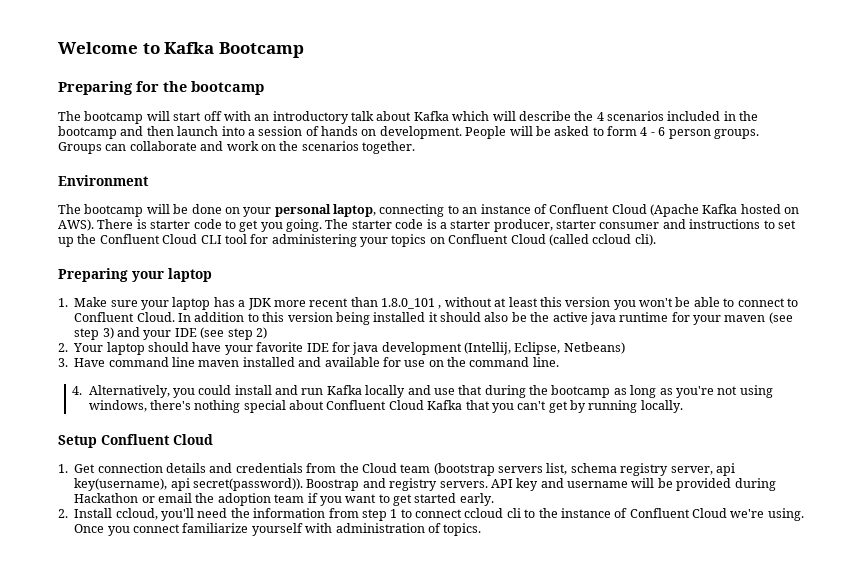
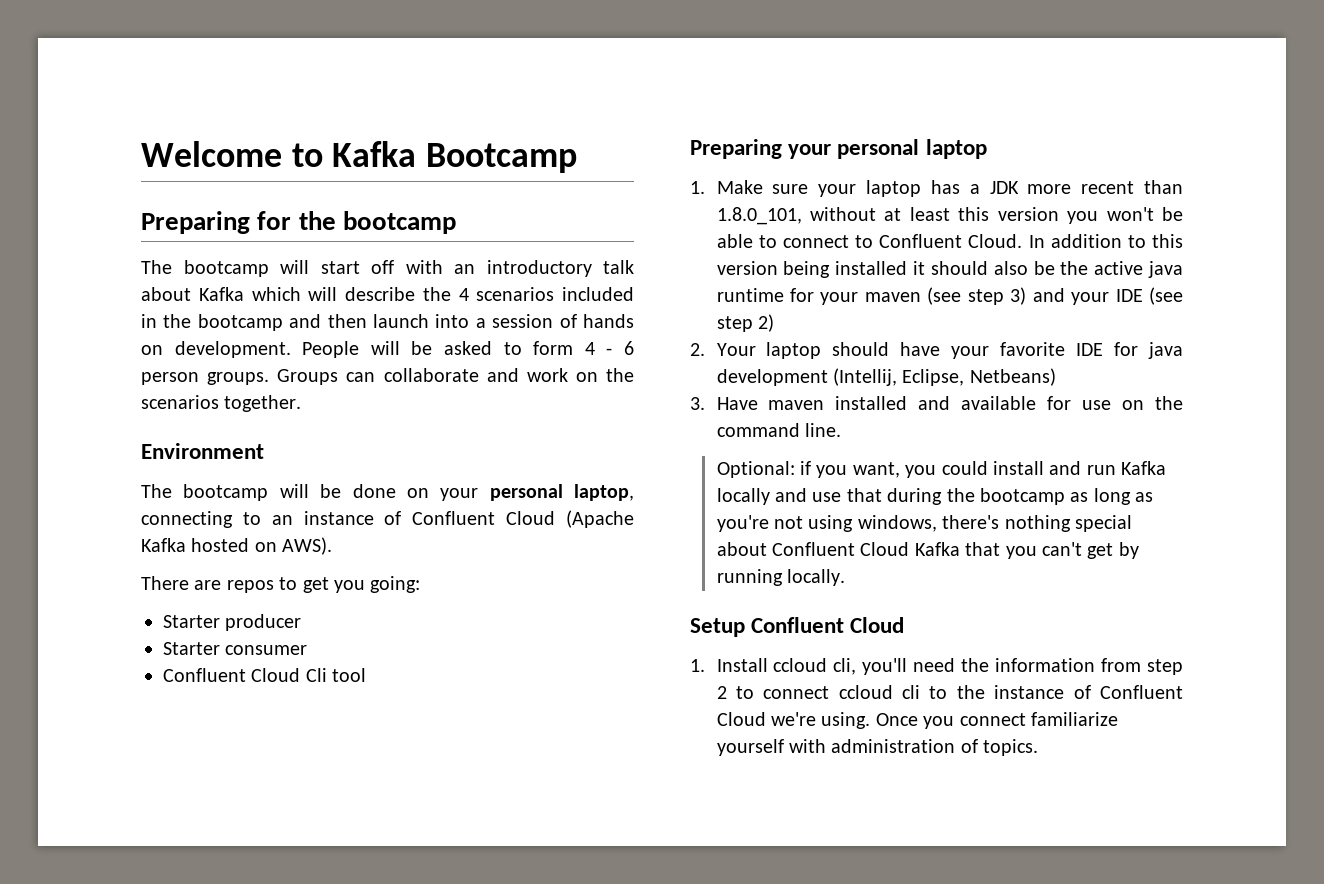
[97,219,796,232] [58,234,222,247] There is starter code to get you going. The starter code is a starter producer, starter consumer and instructions to set up the Confluent Cloud CLI -> [141,576,421,593] [163,614,302,631] [163,642,308,655] [163,668,327,682] // There are repos to get you going: // Starter producer // Starter consumer // Confluent Cloud Cli
[250,234,656,247] for administering your topics on Confluent Cloud (called ccloud cli). -> (367, 675) none
(164, 276) none -> [837,139,920,159] personal
[381,298,442,309] 1.8.0_101 , -> [716,207,802,225] 1.8.0_101,
[108,357,195,367] command line -> (758, 403) none
[72,385,170,398] 4. Alternatively, -> [716,461,900,478] Optional: if you want,
[74,463,735,476] [74,478,776,491] [74,493,494,506] [58,508,158,520] Get connection details and credentials from the Cloud team (bootstrap servers list, schema registry server, api key(username), api secret(password)). Boostrap and registry servers. API key and username will be provided during Hackathon or email the adoption team if you want to get started early. // 2. Install ccloud, -> [716,658,857,675] Install ccloud cli,
[390,509,398,518] 1 -> [716,686,727,699] 2

